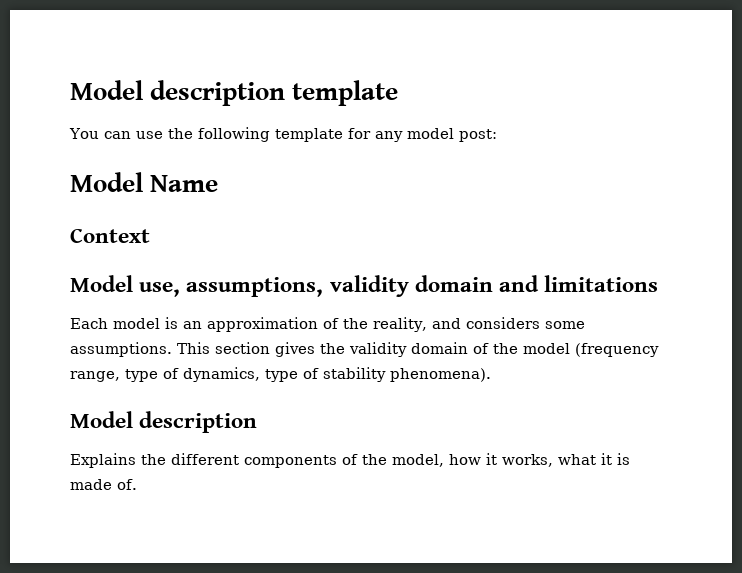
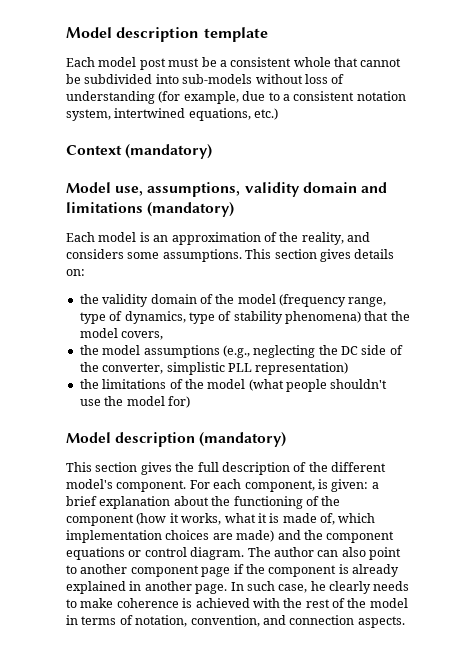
[69,127,497,142] [70,172,219,192] You can use the following template for any model post: // Model Name -> [66,57,402,70] [66,74,345,84] [66,91,406,104] [66,108,279,121] Each model post must be a consistent whole that cannot be subdivided into sub-models without loss of understanding (for example, due to a consistent notation system, intertwined equations, etc.)
(150, 235) none -> [125,144,213,159] (mandatory)
(659, 283) none -> [147,202,235,217] (mandatory)
(315, 349) none -> [354,249,395,259] [66,269,85,276] details on: //
[390,368,491,382] [70,411,258,433] [70,453,481,468] phenomena). // Model description // Explains the different components of the model, how -> [285,311,410,324] [79,328,164,340] [79,345,403,358] [79,362,349,375] [79,379,388,392] [79,396,190,408] [66,432,287,447] [66,462,386,475] [66,479,379,492] [66,496,341,509] [66,513,167,526] phenomena) that the model covers, // the model assumptions (e.g., neglecting the DC side of the converter, simplistic PLL representation) // the limitations of the model (what people shouldn't use the model for) // Model description (mandatory) // This section gives the full description of the different model's component. For each component, is given: a brief explanation about the functioning of the component (how
[117,479,137,490] of. -> [320,513,376,525] [66,530,395,543] [66,547,401,560] [66,564,399,577] [66,581,410,594] [66,598,408,608] [66,615,405,628] of, which implementation choices are made) and the component equations or control diagram. The author can also point to another component page if the component is already explained in another page. In such case, he clearly needs to make coherence is achieved with the rest of the model in terms of notation, convention, and connection aspects.

